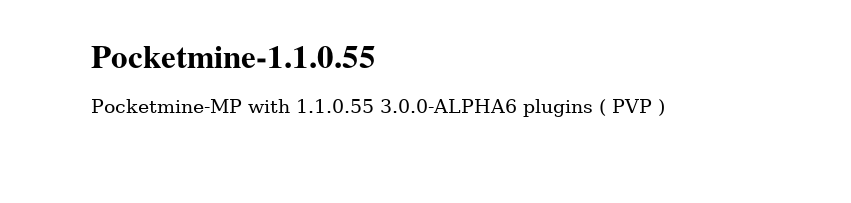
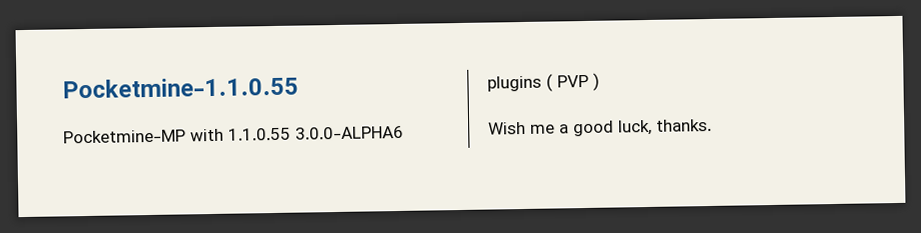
(665, 107) none -> [488,118,712,137] // Wish me a good luck, thanks.

